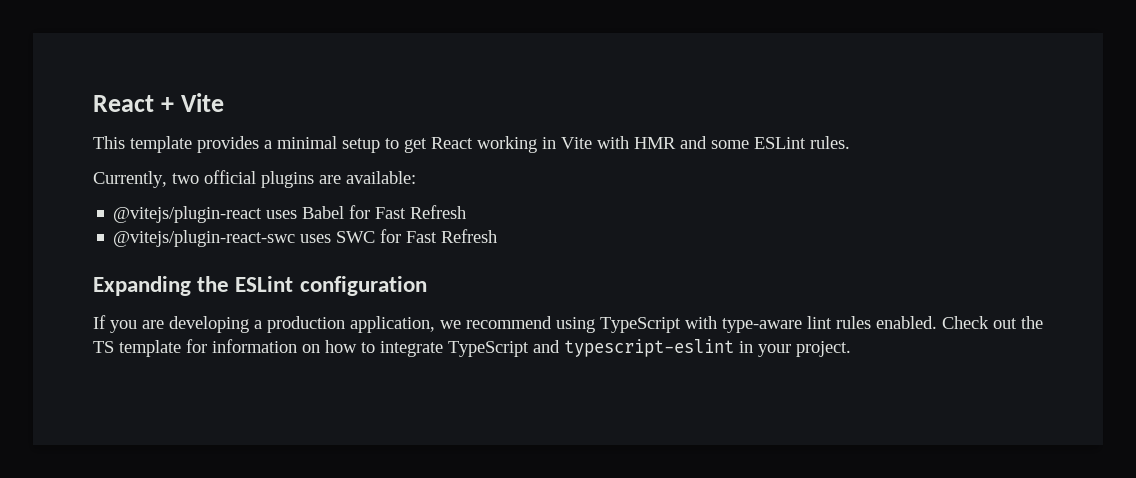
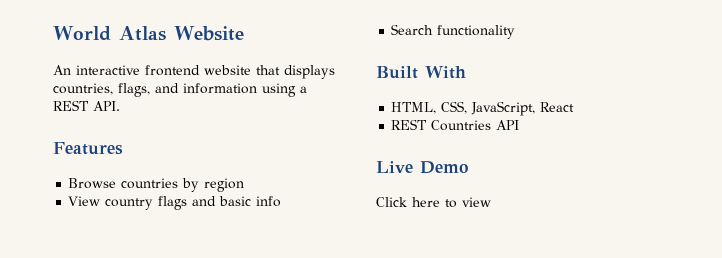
[93,93,225,112] [93,136,850,153] [93,170,416,188] [113,205,467,223] [113,229,498,247] [93,276,427,296] [93,315,1043,333] [93,339,851,357] React + Vite // This template provides a minimal setup to get React working in Vite with HMR and some ESLint rules. // Currently, two official plugins are available: // @vitejs/plugin-react uses Babel for Fast Refresh // @vitejs/plugin-react-swc uses SWC for Fast Refresh // Expanding the ESLint configuration // If you are developing a production application, we recommend using TypeScript with type-aware lint rules enabled. Check out the TS template for information on how to integrate TypeScript and typescript-eslint in your project. -> [53,26,244,41] [53,65,335,79] [53,83,307,97] [53,100,120,111] [53,142,123,155] [68,178,245,192] [68,196,282,210] [391,24,516,39] [376,66,466,79] [391,101,575,116] [391,119,520,131] [376,161,468,174] [376,197,491,208] World Atlas Website // An interactive frontend website that displays countries, flags, and information using a REST API. // Features // Browse countries by region // View country flags and basic info // Search functionality // Built With // HTML, CSS, JavaScript, React // REST Countries API // Live Demo // Click here to view

